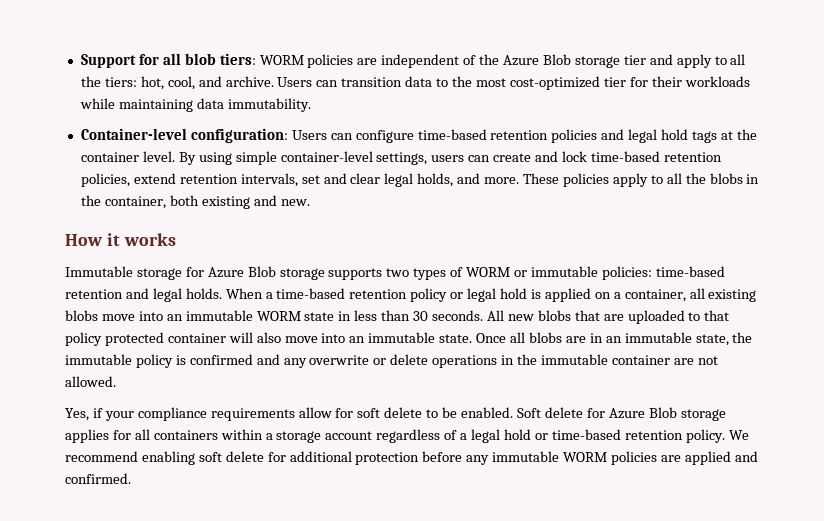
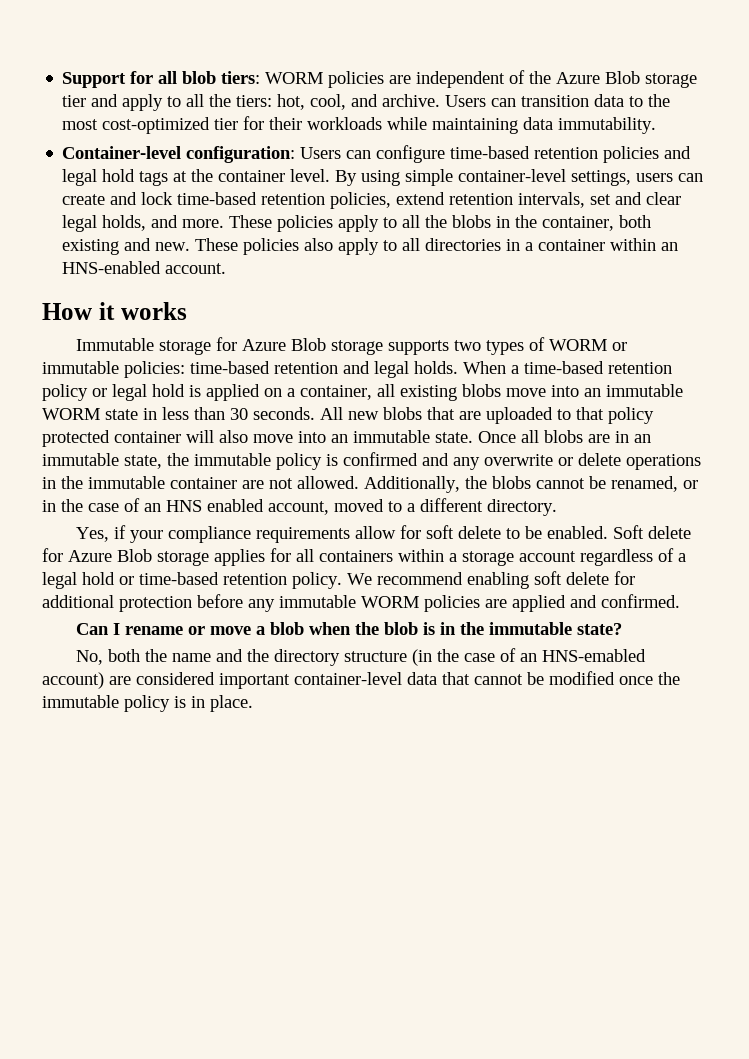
(310, 202) none -> [195,238,679,255] [62,261,227,274] These policies also apply to all directories in a container within an HNS-enabled account.
(116, 381) none -> [364,476,698,493] [42,498,557,516] Additionally, the blobs cannot be renamed, or in the case of an HNS enabled account, moved to a different directory.
(131, 478) none -> [75,622,622,635] [75,648,646,666] [42,671,680,689] [42,695,253,712] // Can I rename or move a blob when the blob is in the immutable state? // No, both the name and the directory structure (in the case of an HNS-emabled account) are considered important container-level data that cannot be modified once the immutable policy is in place.

